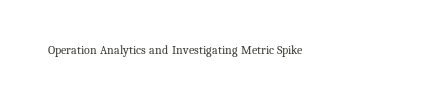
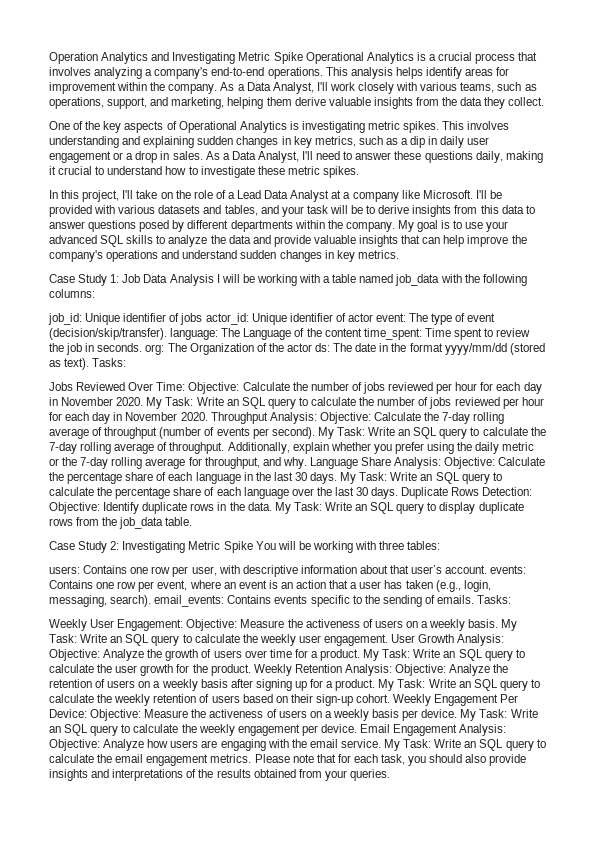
(304, 51) none -> [305,52,538,64] [49,67,510,79] [49,82,537,94] [49,97,545,109] [49,121,510,133] [49,136,490,148] [49,151,543,163] [49,166,359,178] [49,190,502,202] [49,205,535,217] [49,220,509,232] [49,235,527,247] [49,250,399,262] [49,274,527,286] [49,289,95,298] [48,313,496,325] [49,328,531,340] [49,343,545,355] [49,358,127,370] [49,382,542,394] [49,397,544,409] [49,412,505,424] [49,427,546,439] [49,442,535,454] [49,457,546,469] [49,472,502,484] [49,487,533,499] [49,502,524,514] [49,517,193,529] [49,541,441,553] [49,565,527,577] [49,580,491,592] [49,595,512,607] [49,619,518,631] [49,634,505,646] [49,649,525,661] [49,664,509,676] [49,679,540,691] [49,694,519,706] [49,709,538,721] [49,724,507,736] [49,739,546,751] [49,754,527,766] [49,769,390,781] Operational Analytics is a crucial process that involves analyzing a company's end-to-end operations. This analysis helps identify areas for improvement within the company. As a Data Analyst, I'll work closely with various teams, such as operations, support, and marketing, helping them derive valuable insights from the data they collect. // One of the key aspects of Operational Analytics is investigating metric spikes. This involves understanding and explaining sudden changes in key metrics, such as a dip in daily user engagement or a drop in sales. As a Data Analyst, I'll need to answer these questions daily, making it crucial to understand how to investigate these metric spikes. // In this project, I'll take on the role of a Lead Data Analyst at a company like Microsoft. I'll be provided with various datasets and tables, and your task will be to derive insights from this data to answer questions posed by different departments within the company. My goal is to use your advanced SQL skills to analyze the data and provide valuable insights that can help improve the company's operations and understand sudden changes in key metrics. // Case Study 1: Job Data Analysis I will be working with a table named job_data with the following columns: // job_id: Unique identifier of jobs actor_id: Unique identifier of actor event: The type of event (decision/skip/transfer). language: The Language of the content time_spent: Time spent to review the job in seconds. org: The Organization of the actor ds: The date in the format yyyy/mm/dd (stored as text). Tasks: // Jobs Reviewed Over Time: Objective: Calculate the number of jobs reviewed per hour for each day in November 2020. My Task: Write an SQL query to calculate the number of jobs reviewed per hour for each day in November 2020. Throughput Analysis: Objective: Calculate the 7-day rolling average of throughput (number of events per second). My Task: Write an SQL query to calculate the 7-day rolling average of throughput. Additionally, explain whether you prefer using the daily metric or the 7-day rolling average for throughput, and why. Language Share Analysis: Objective: Calculate the percentage share of each language in the last 30 days. My Task: Write an SQL query to calculate the percentage share of each language over the last 30 days. Duplicate Rows Detection: Objective: Identify duplicate rows in the data. My Task: Write an SQL query to display duplicate rows from the job_data table. // Case Study 2: Investigating Metric Spike You will be working with three tables: // users: Contains one row per user, with descriptive information about that user’s account. events: Contains one row per event, where an event is an action that a user has taken (e.g., login, messaging, search). email_events: Contains events specific to the sending of emails. Tasks: // Weekly User Engagement: Objective: Measure the activeness of users on a weekly basis. My Task: Write an SQL query to calculate the weekly user engagement. User Growth Analysis: Objective: Analyze the growth of users over time for a product. My Task: Write an SQL query to calculate the user growth for the product. Weekly Retention Analysis: Objective: Analyze the retention of users on a weekly basis after signing up for a product. My Task: Write an SQL query to calculate the weekly retention of users based on their sign-up cohort. Weekly Engagement Per Device: Objective: Measure the activeness of users on a weekly basis per device. My Task: Write an SQL query to calculate the weekly engagement per device. Email Engagement Analysis: Objective: Analyze how users are engaging with the email service. My Task: Write an SQL query to calculate the email engagement metrics. Please note that for each task, you should also provide insights and interpretations of the results obtained from your queries.

